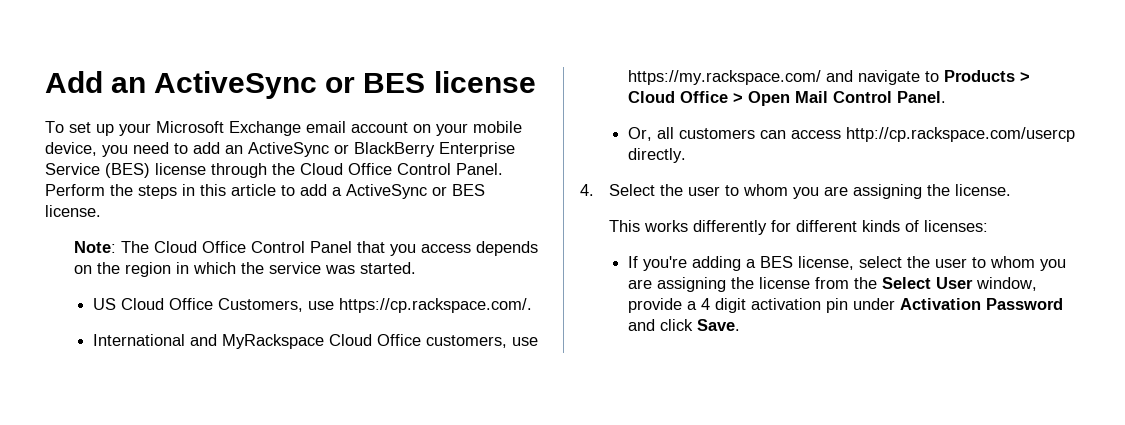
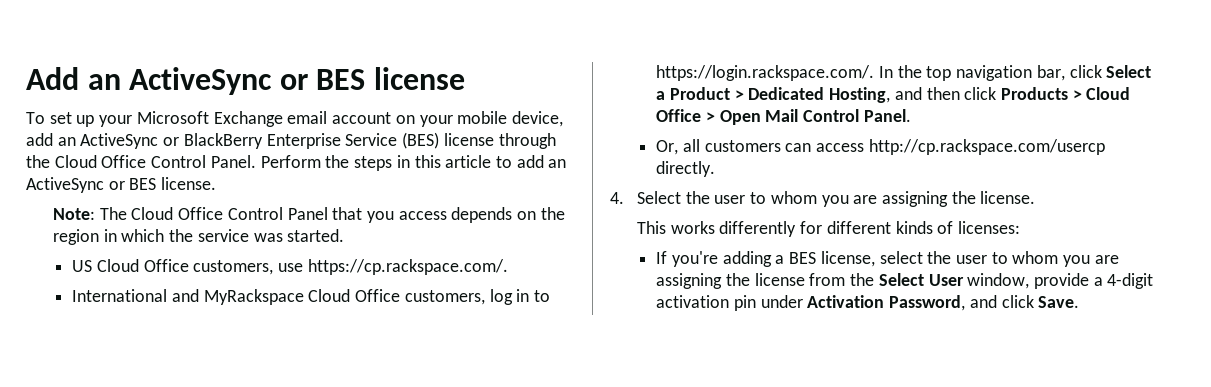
[102,142,188,157] you need to -> (563, 119) none
[332,187,342,196] a -> [548,159,567,168] an
[217,298,303,312] Customers, -> [193,260,274,275] customers,
[511,337,538,346] [627,70,939,85] use https://my.rackspace.com/ and navigate to -> [489,289,550,305] [656,65,1152,81] [656,87,997,103] log in to https://login.rackspace.com/. In the top navigation bar, click Select a Product > Dedicated Hosting, and then click
[700,298,746,313] 4 digit -> [1107,273,1154,289] 4-digit
[985,298,1063,310] Password -> [889,295,966,311] Password,

